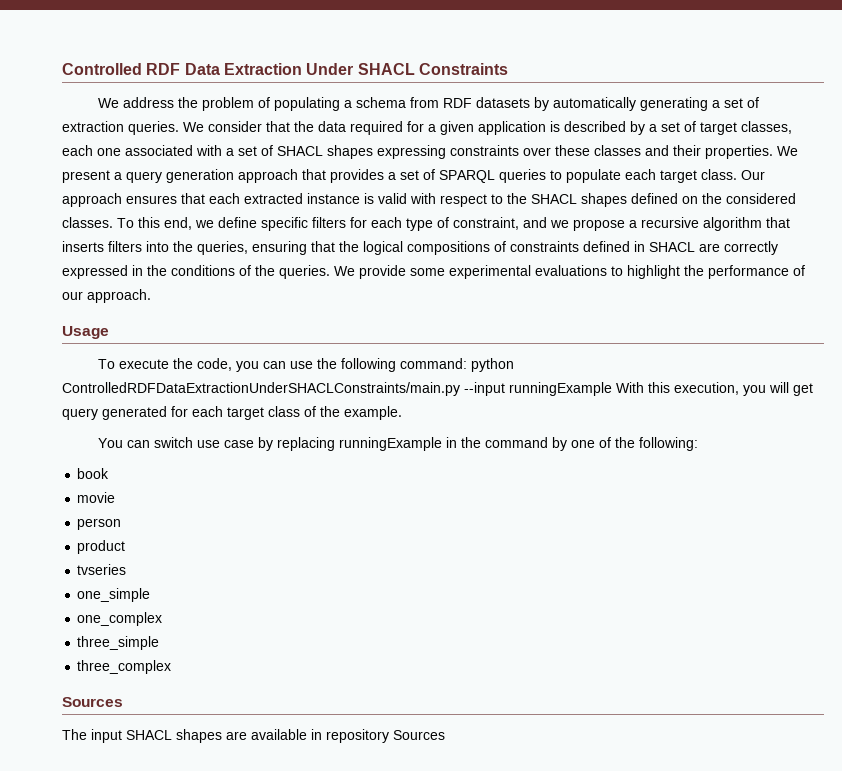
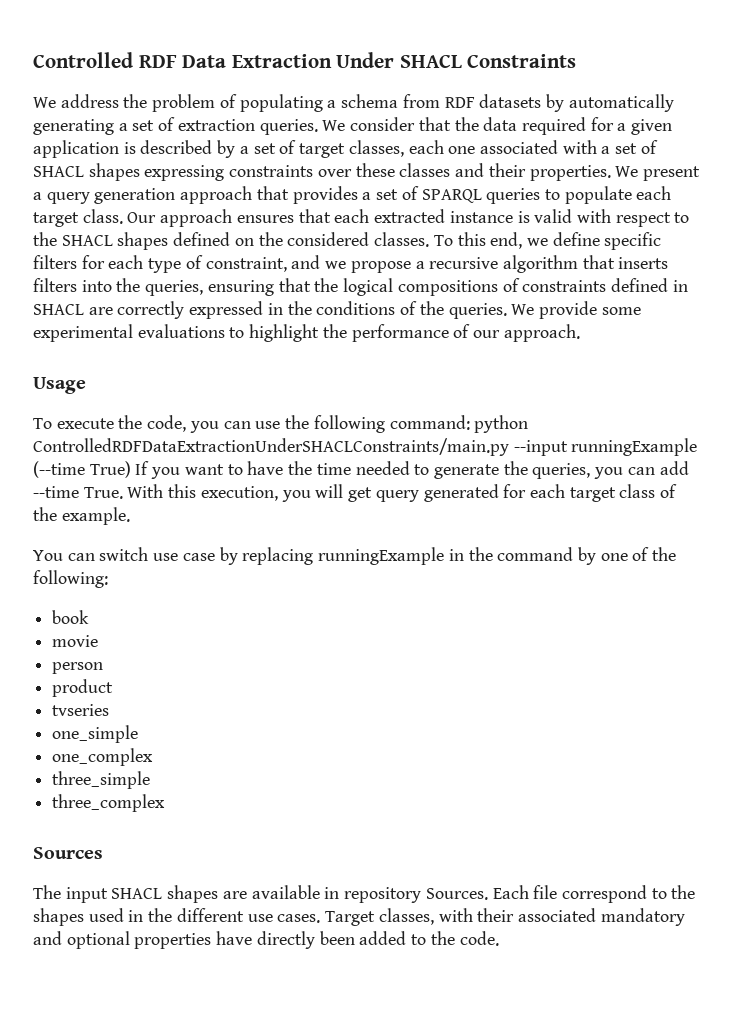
(612, 389) none -> [33,461,689,479] [33,486,123,499] (--time True) If you want to have the time needed to generate the queries, you can add --time True.
[393,730,445,740] Sources -> [425,885,696,903] [33,908,685,926] [33,931,499,949] Sources. Each file correspond to the shapes used in the different use cases. Target classes, with their associated mandatory and optional properties have directly been added to the code.

